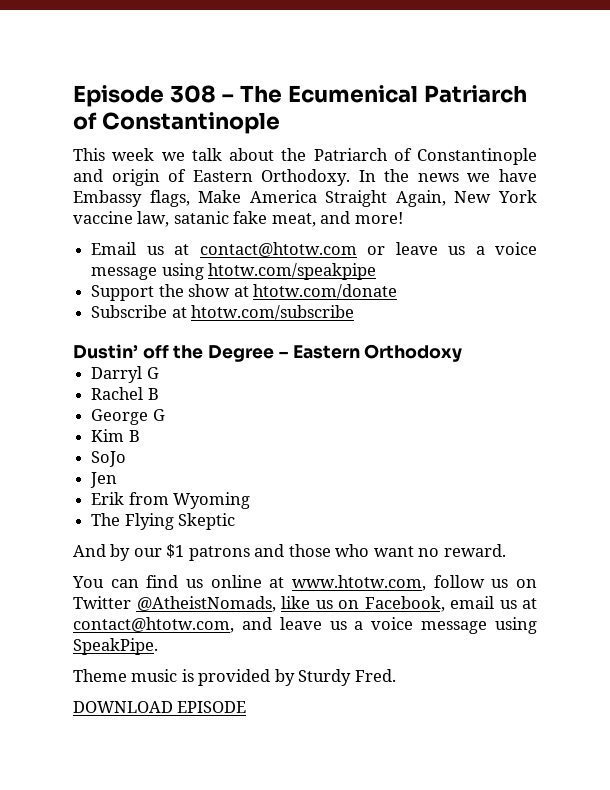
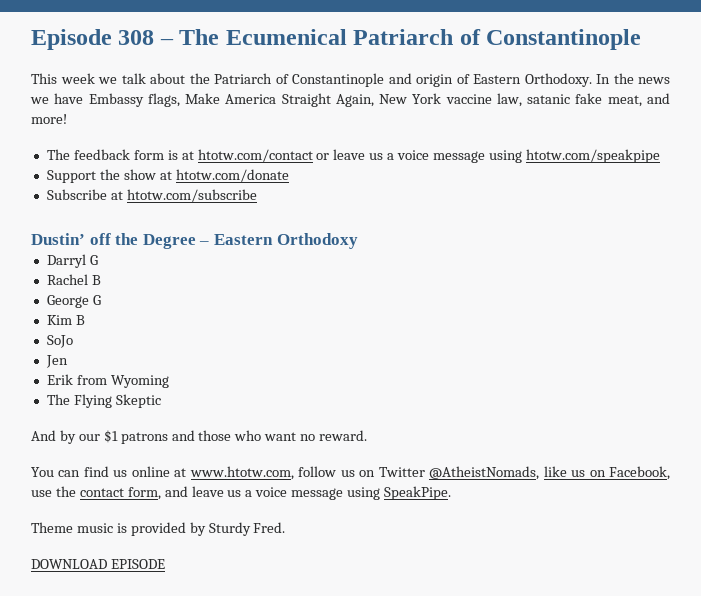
[91,242,357,257] Email us at contact@htotw.com -> [46,149,313,162] The feedback form is at htotw.com/contact
[450,596,537,609] [73,617,234,633] email us at contact@htotw.com, -> [31,486,161,500] use the contact form,

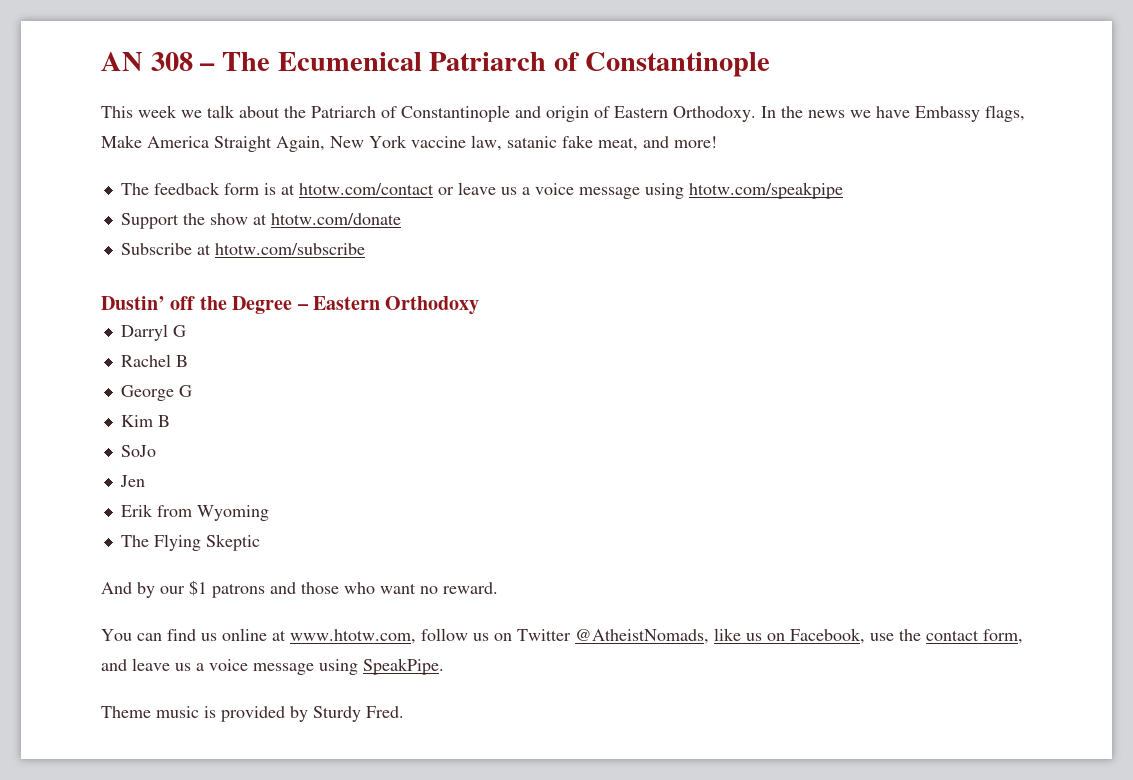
[31,29,112,50] Episode -> [101,52,143,71] AN
[31,559,165,569] // DOWNLOAD EPISODE -> (404, 712) none

